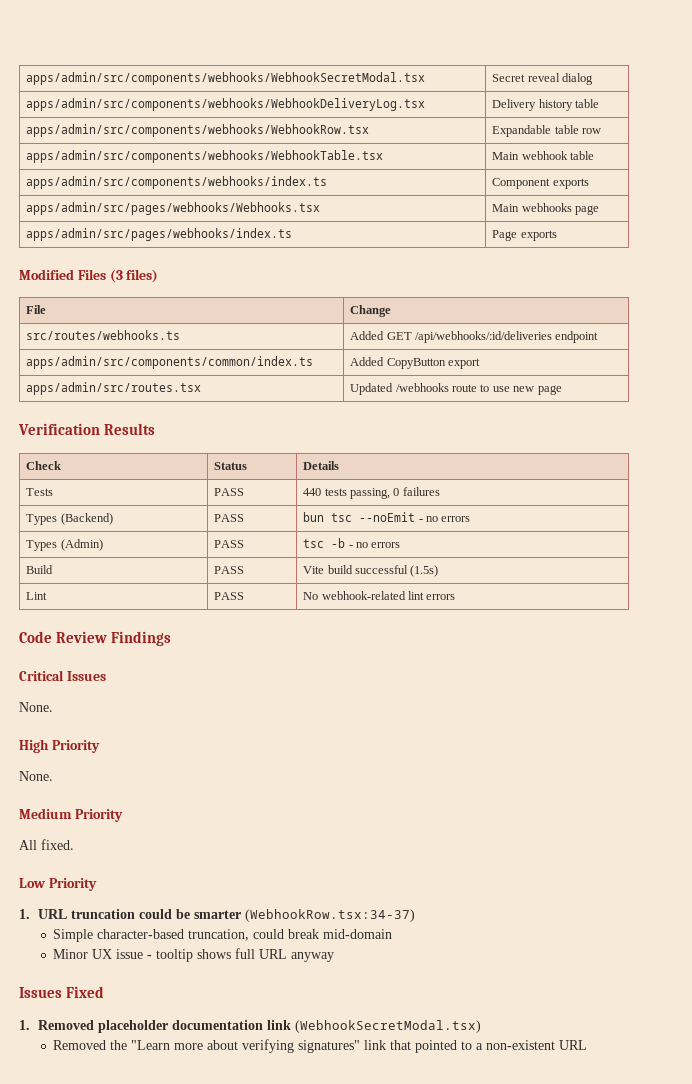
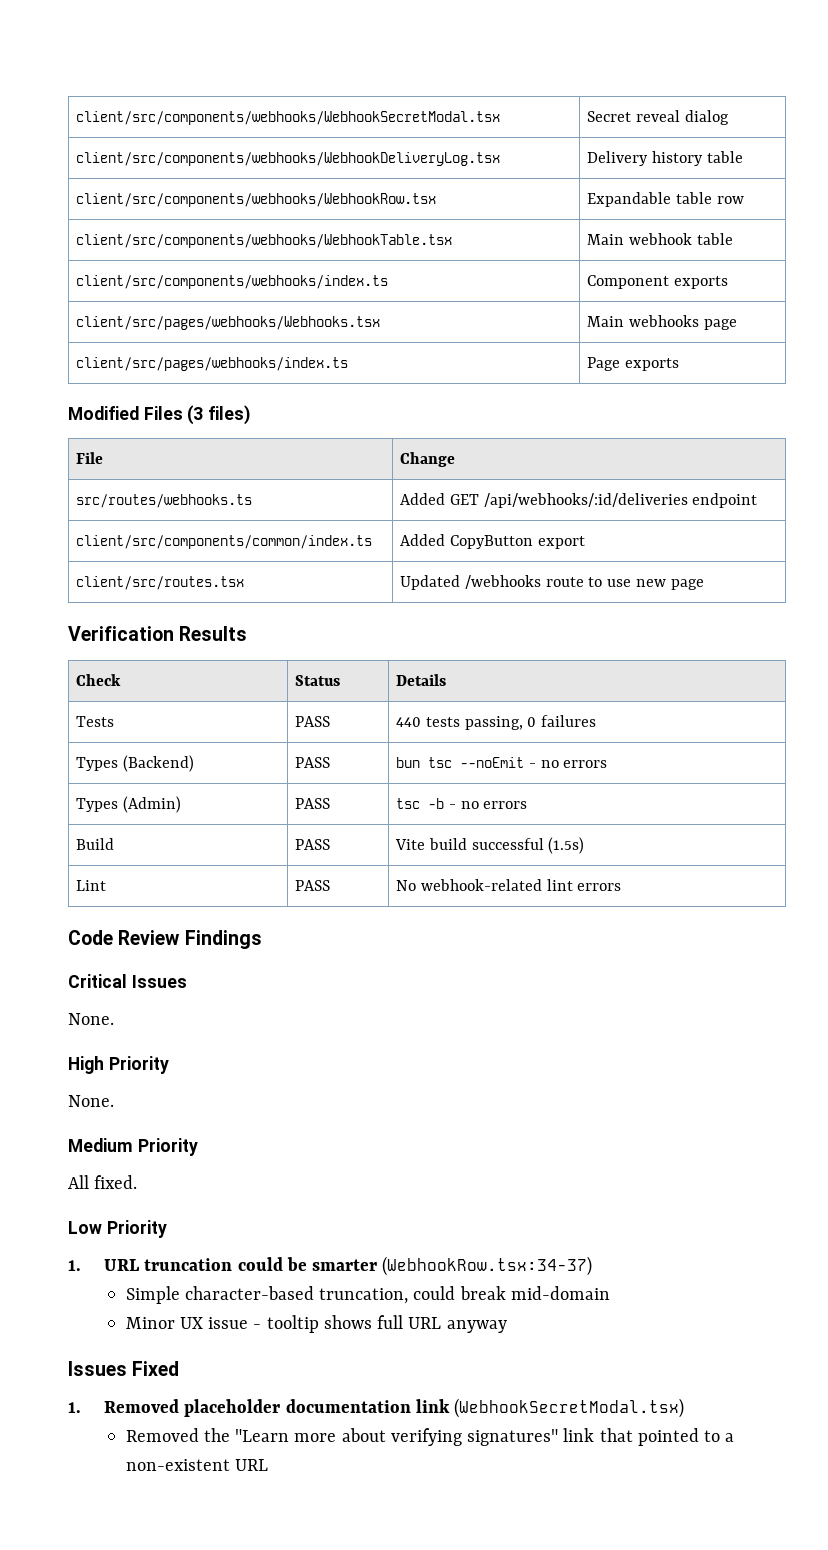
[26,72,426,85] apps/admin/src/components/webhooks/WebhookSecretModal.tsx -> [76,111,501,125] client/src/components/webhooks/WebhookSecretModal.tsx
[26,98,426,111] apps/admin/src/components/webhooks/WebhookDeliveryLog.tsx -> [76,152,501,166] client/src/components/webhooks/WebhookDeliveryLog.tsx
[26,124,370,137] apps/admin/src/components/webhooks/WebhookRow.tsx -> [76,193,437,207] client/src/components/webhooks/WebhookRow.tsx
[26,150,384,163] apps/admin/src/components/webhooks/WebhookTable.tsx -> [76,234,453,248] client/src/components/webhooks/WebhookTable.tsx
[26,176,328,189] apps/admin/src/components/webhooks/index.ts -> [76,275,389,289] client/src/components/webhooks/index.ts
[26,202,321,215] apps/admin/src/pages/webhooks/Webhooks.tsx -> [76,316,381,330] client/src/pages/webhooks/Webhooks.tsx
[26,228,293,241] apps/admin/src/pages/webhooks/index.ts -> [76,357,349,371] client/src/pages/webhooks/index.ts
[26,356,314,369] apps/admin/src/components/common/index.ts -> [76,535,373,549] client/src/components/common/index.ts
[26,382,202,395] apps/admin/src/routes.tsx -> [76,576,245,590] client/src/routes.tsx

